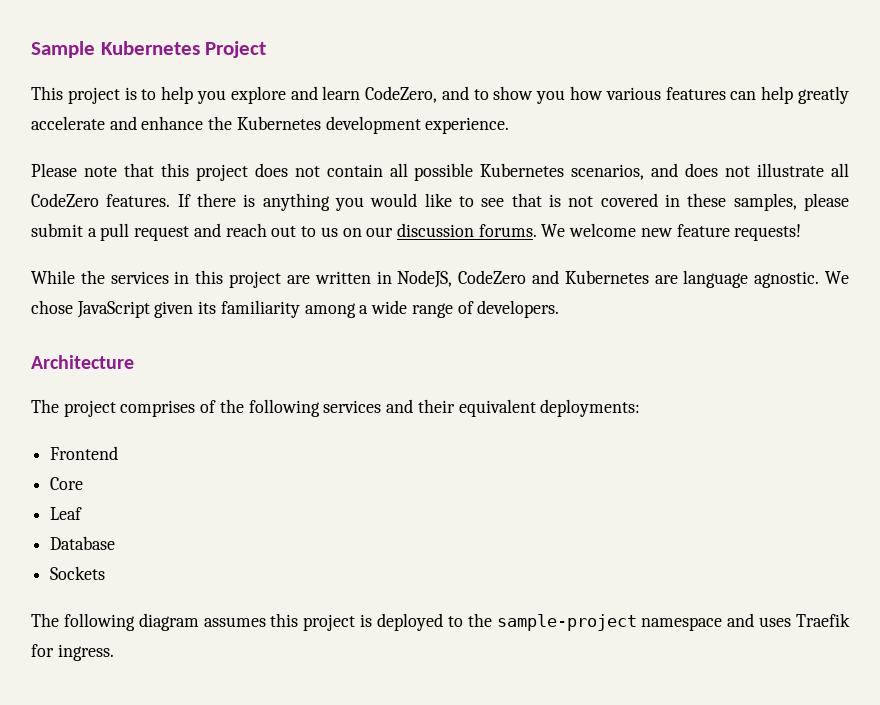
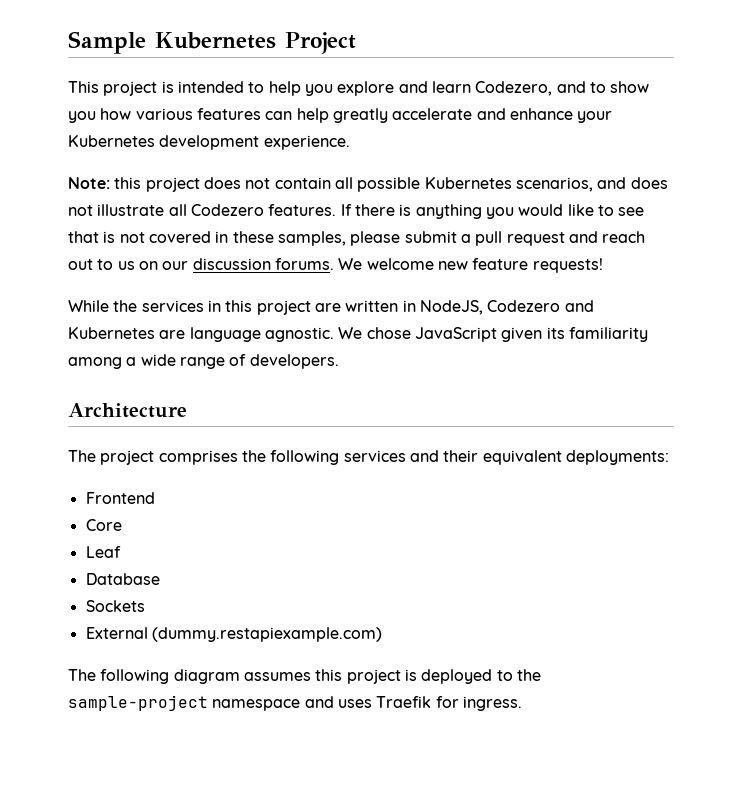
(137, 93) none -> [177,81,244,93] intended
[365,86,438,103] CodeZero, -> [475,81,553,96] Codezero,
[208,116,233,130] the -> [577,111,613,123] your
[31,163,154,177] Please note that -> [68,177,110,189] Note:
[31,193,99,207] CodeZero -> [190,204,264,216] Codezero
[458,270,527,284] CodeZero -> [487,300,561,312] Codezero
[200,400,217,413] of -> (238, 457) none
(106, 573) none -> [85,627,382,642] // External (dummy.restapiexample.com)

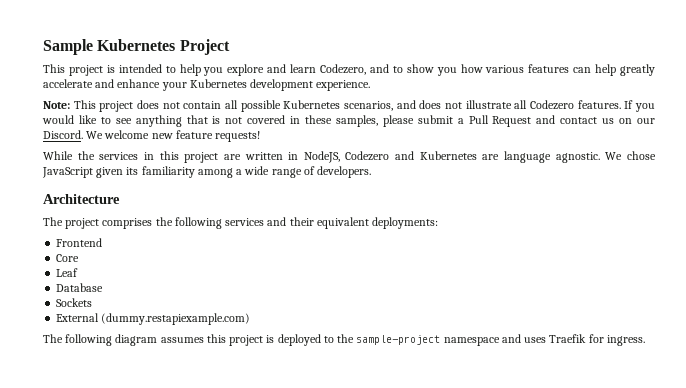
[114,177,142,189] this -> [73,100,96,109] This
[354,204,482,219] there is anything -> (634, 104) none
(645, 211) none -> [135,115,182,127] anything
[475,231,646,246] [68,259,114,270] pull request and reach out to -> [468,115,598,127] Pull Request and contact
[192,258,334,270] discussion forums. -> [43,130,83,139] Discord.

